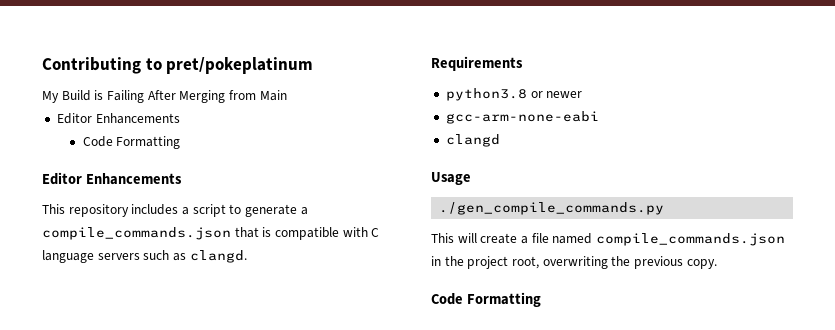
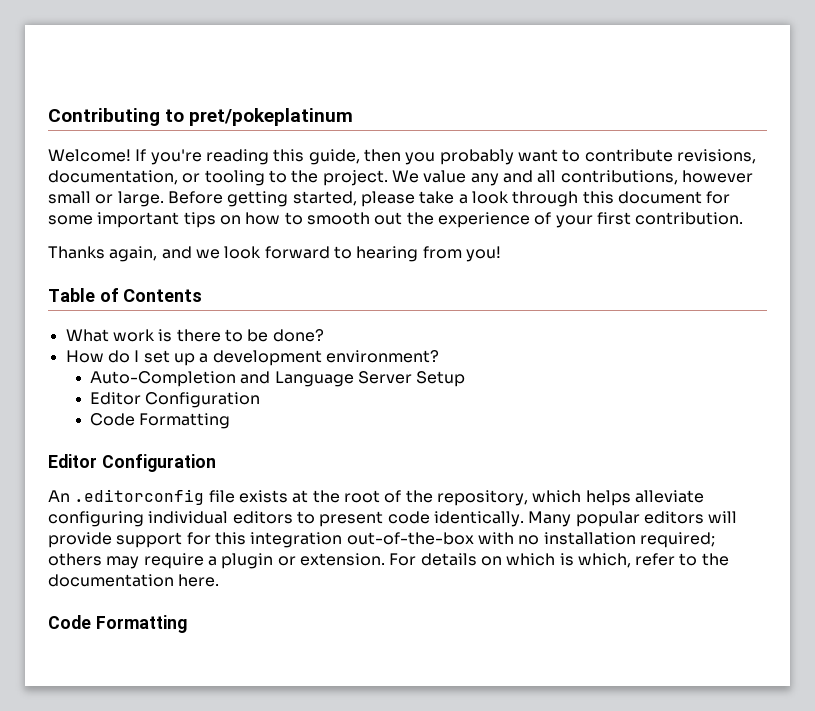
[42,90,287,103] [56,113,180,124] My Build is Failing After Merging from Main // Editor Enhancements -> [48,149,756,165] [48,170,753,186] [48,191,731,207] [48,212,744,228] [48,246,501,262] [48,288,202,302] [65,329,324,342] [65,350,439,366] [90,371,466,387] [90,392,261,408] Welcome! If you're reading this guide, then you probably want to contribute revisions, documentation, or tooling to the project. We value any and all contributions, however small or large. Before getting started, please take a look through this document for some important tips on how to smooth out the experience of your first contribution. // Thanks again, and we look forward to hearing from you! // Table of Contents // What work is there to be done? // How do I set up a development environment? // Auto-Completion and Language Server Setup // Editor Configuration
[85,173,182,185] [42,204,308,217] [42,227,380,240] [42,250,247,263] [431,56,523,71] [445,88,583,101] [445,111,599,124] [445,134,500,147] [431,172,471,185] [439,202,665,215] [431,233,785,246] [431,256,717,269] Enhancements // This repository includes a script to generate a compile_commands.json that is compatible with C language servers such as clangd. // Requirements // python3.8 or newer // gcc-arm-none-eabi // clangd // Usage // ./gen_compile_commands.py // This will create a file named compile_commands.json in the project root, overwriting the previous copy. -> [101,454,216,472] [48,489,704,506] [48,511,738,527] [48,532,715,548] [48,553,729,569] [48,574,220,587] Configuration // An .editorconfig file exists at the root of the repository, which helps alleviate configuring individual editors to present code identically. Many popular editors will provide support for this integration out-of-the-box with no installation required; others may require a plugin or extension. For details on which is which, refer to the documentation here.

